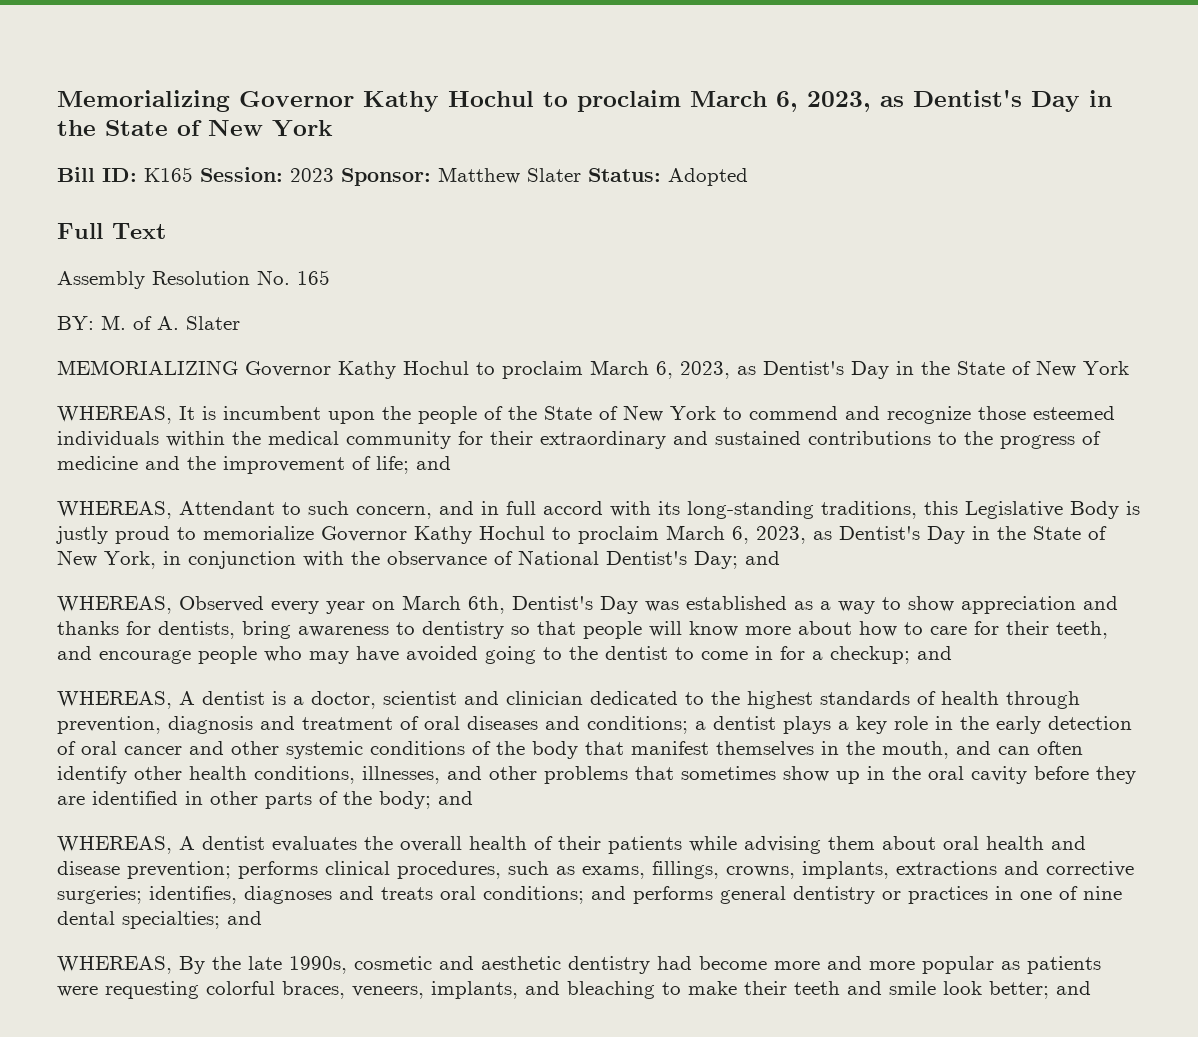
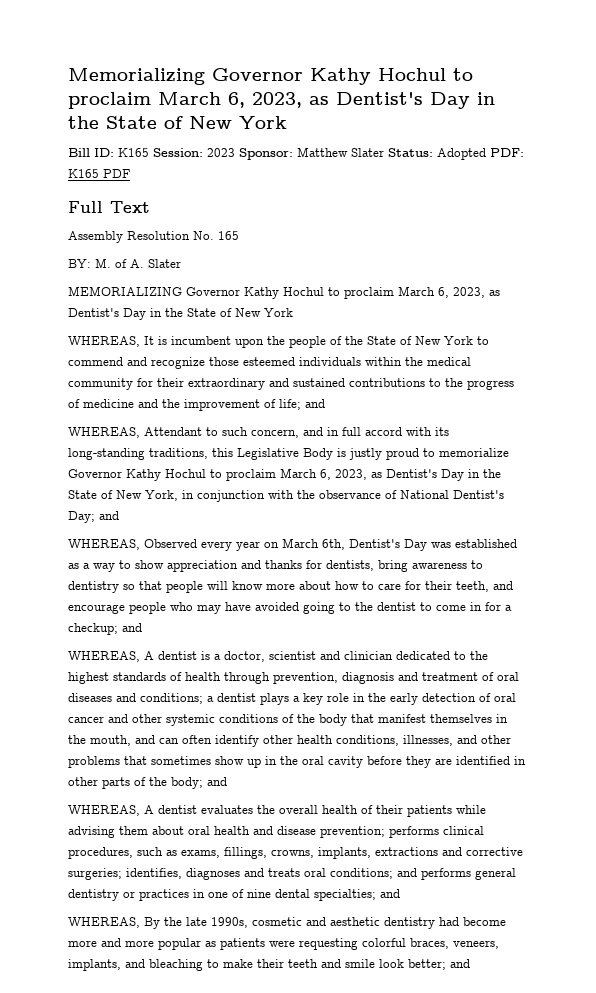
(748, 177) none -> [490,148,524,157] [68,169,130,178] PDF: K165 PDF

